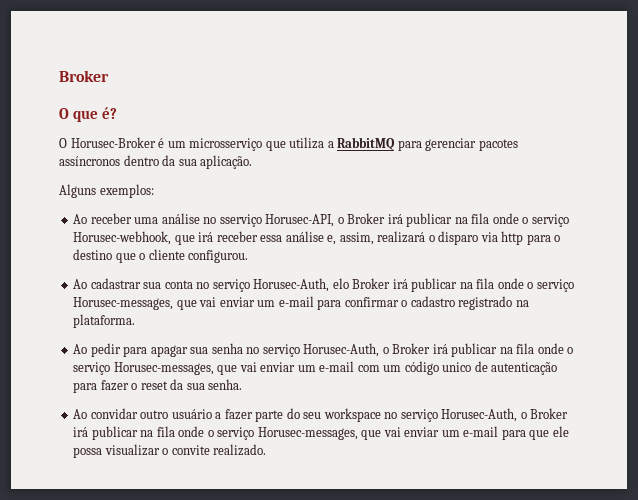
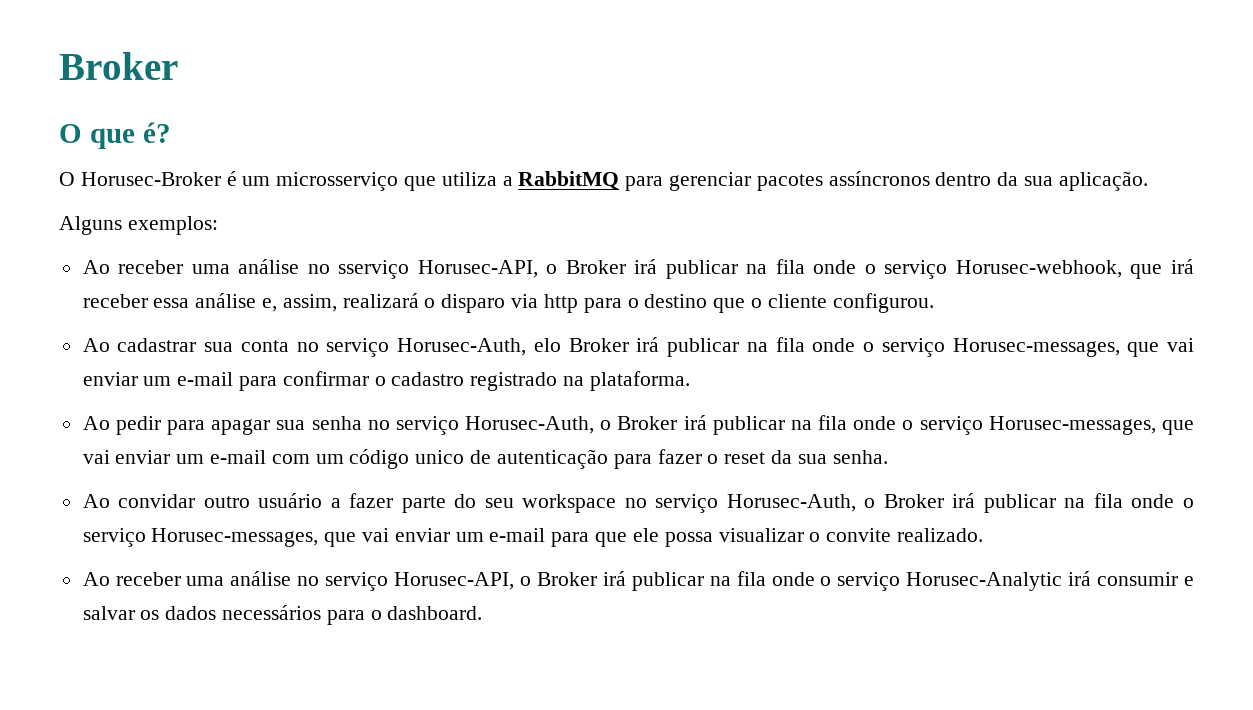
(267, 450) none -> [82,571,1194,591] [82,605,483,625] // Ao receber uma análise no serviço Horusec-API, o Broker irá publicar na fila onde o serviço Horusec-Analytic irá consumir e salvar os dados necessários para o dashboard.

